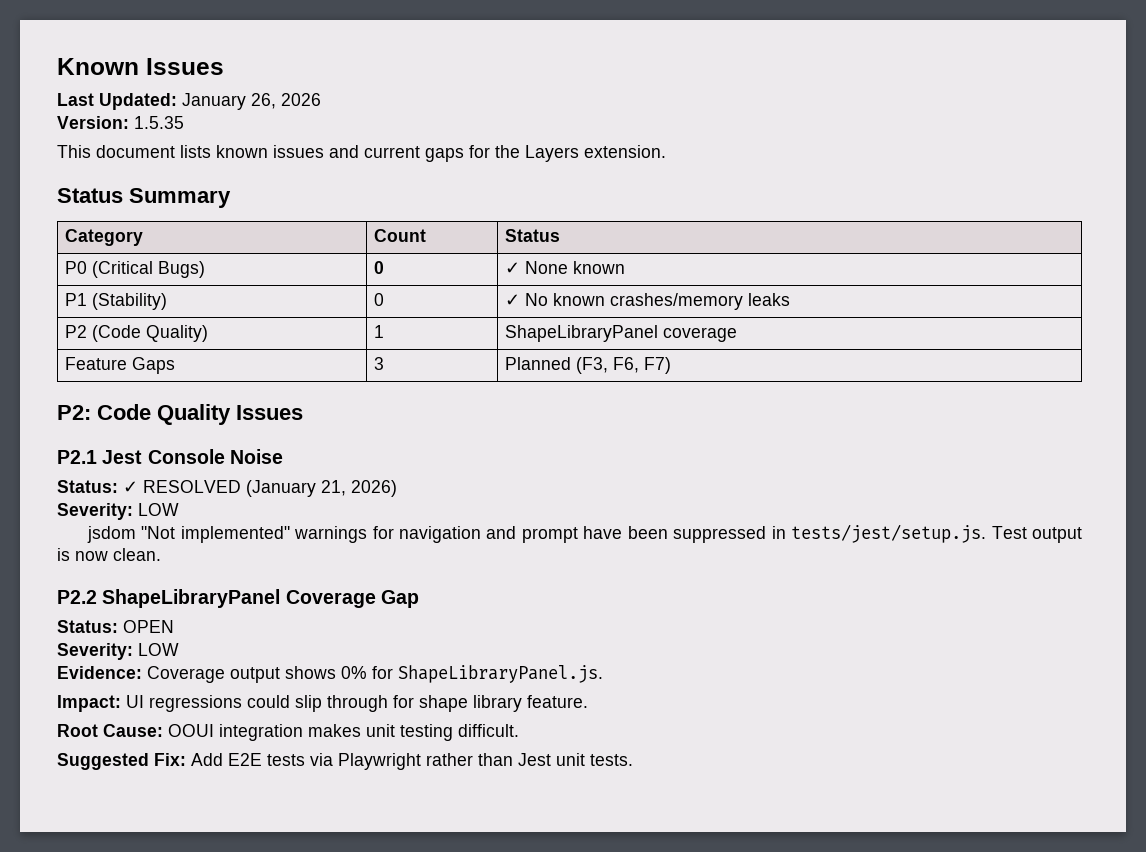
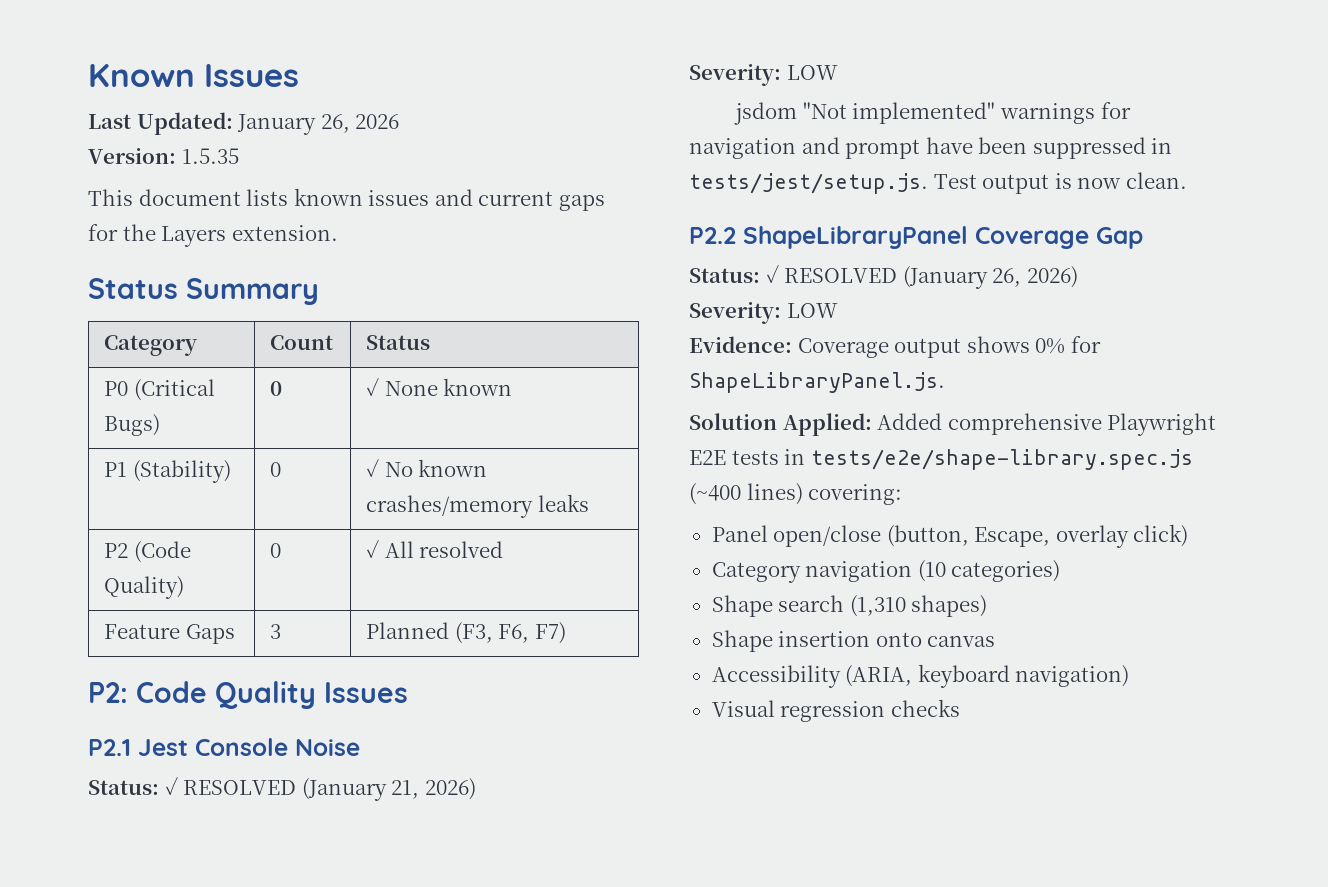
[374,325,385,338] [505,325,738,342] 1 | ShapeLibraryPanel coverage -> [270,543,282,558] [366,540,504,558] 0 | ✓ All resolved
[123,620,174,633] OPEN -> [765,265,1078,289] ✓ RESOLVED (January 26, 2026)
[57,695,588,712] [57,724,519,741] [57,753,633,770] Impact: UI regressions could slip through for shape library feature. // Root Cause: OOUI integration makes unit testing difficult. // Suggested Fix: Add E2E tests via Playwright rather than Jest unit tests. -> [689,413,1217,436] [689,449,1193,470] [689,483,903,505] [711,524,1189,548] [711,560,1061,583] [711,595,988,617] [711,630,996,652] [711,664,1130,688] [711,699,960,722] Solution Applied: Added comprehensive Playwright E2E tests in tests/e2e/shape-library.spec.js (~400 lines) covering: // Panel open/close (button, Escape, overlay click) // Category navigation (10 categories) // Shape search (1,310 shapes) // Shape insertion onto canvas // Accessibility (ARIA, keyboard navigation) // Visual regression checks

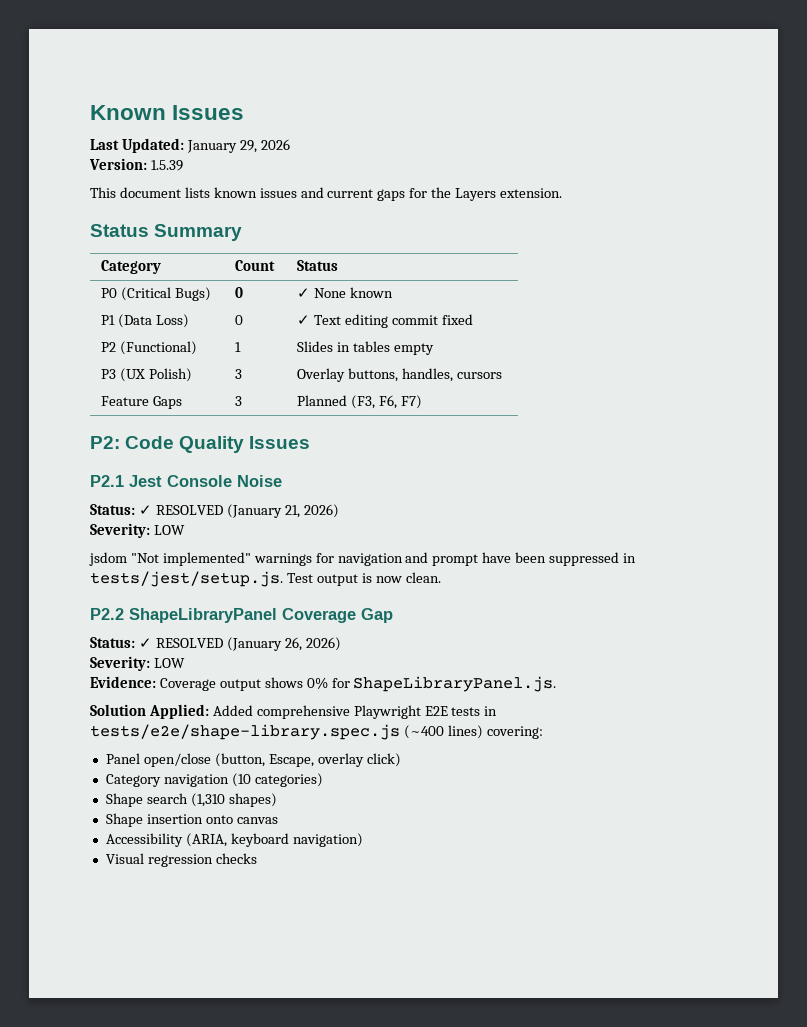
[320,114,350,133] 26, -> [239,140,257,153] 29,
[181,148,239,164] 1.5.35 -> [150,160,183,171] 1.5.39
[132,460,231,483] [270,462,282,477] [366,459,488,477] [366,494,589,518] [104,541,191,563] [104,576,185,599] [270,543,282,558] [366,540,504,558] (Stability) | 0 | ✓ No known crashes/memory leaks // P2 (Code Quality) | 0 | ✓ All resolved -> [117,314,189,328] [234,315,243,325] [296,314,473,328] [100,341,197,355] [234,342,241,352] [296,341,434,355] [100,368,192,382] [234,369,242,379] [296,368,502,382] (Data Loss) | 0 | ✓ Text editing commit fixed // P2 (Functional) | 1 | Slides in tables empty // P3 (UX Polish) | 3 | Overlay buttons, handles, cursors

